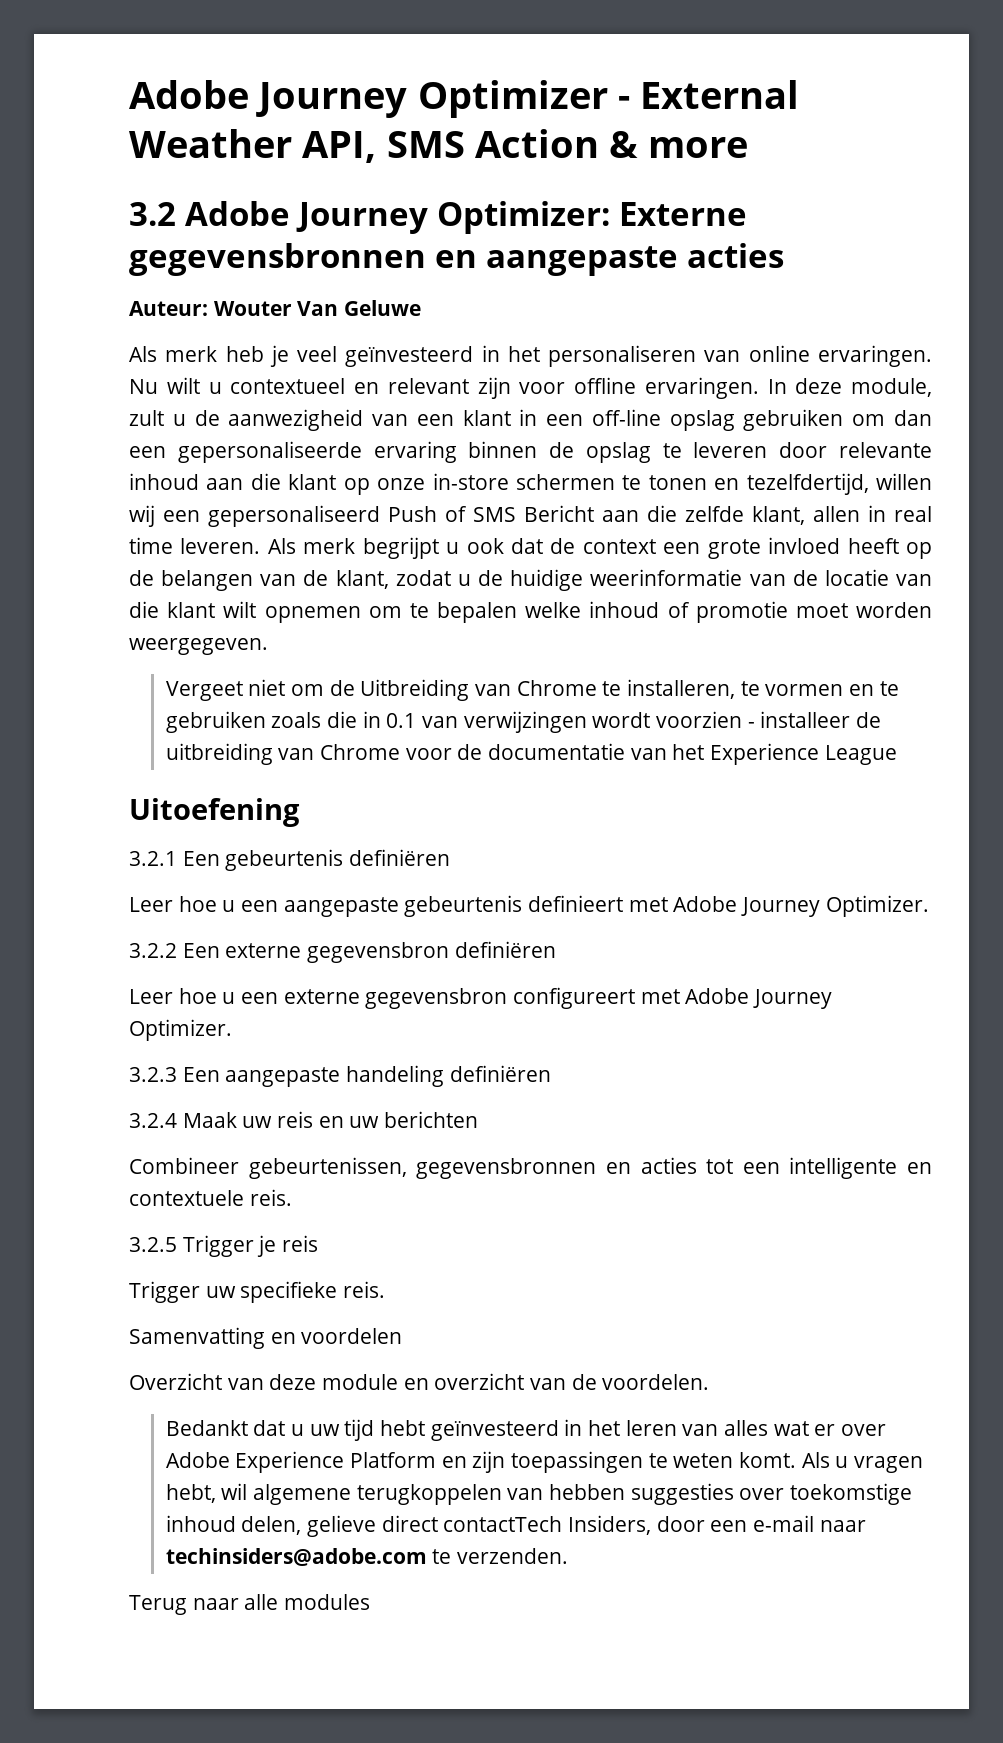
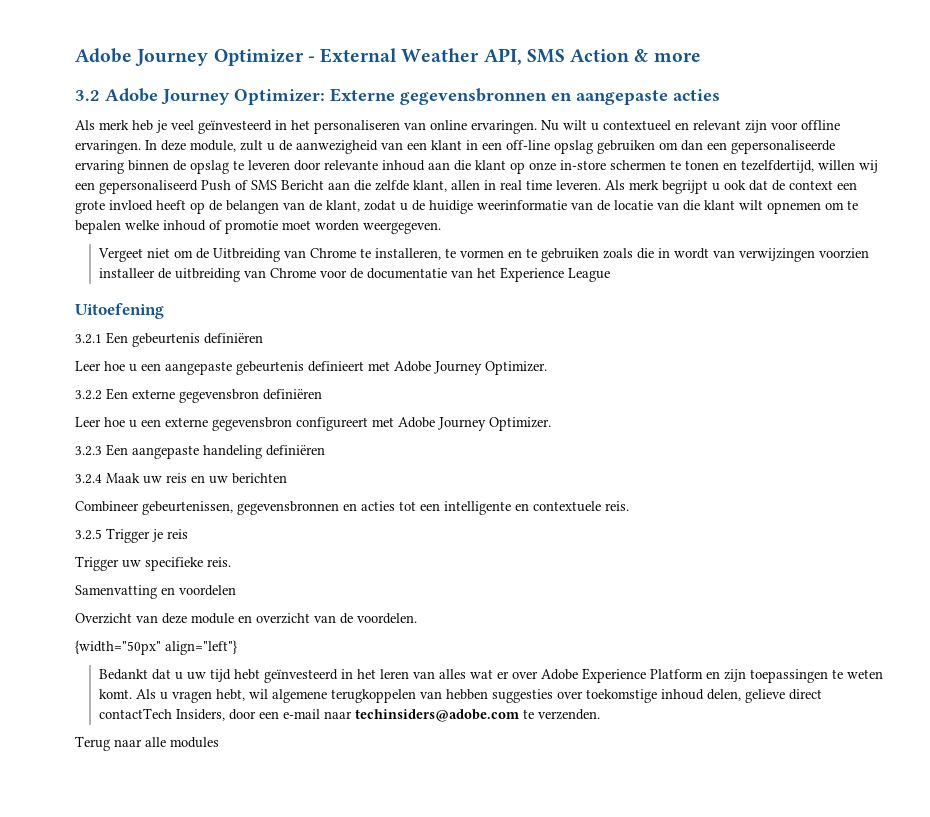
[129,300,422,316] // Auteur: Wouter Van Geluwe -> (720, 95) none
[386,713,417,728] 0.1 -> [674,248,710,259] wordt
[592,711,755,728] wordt voorzien - -> [819,248,870,259] voorzien
(710, 1382) none -> [75,640,237,655] // {width="50px" align="left"}

